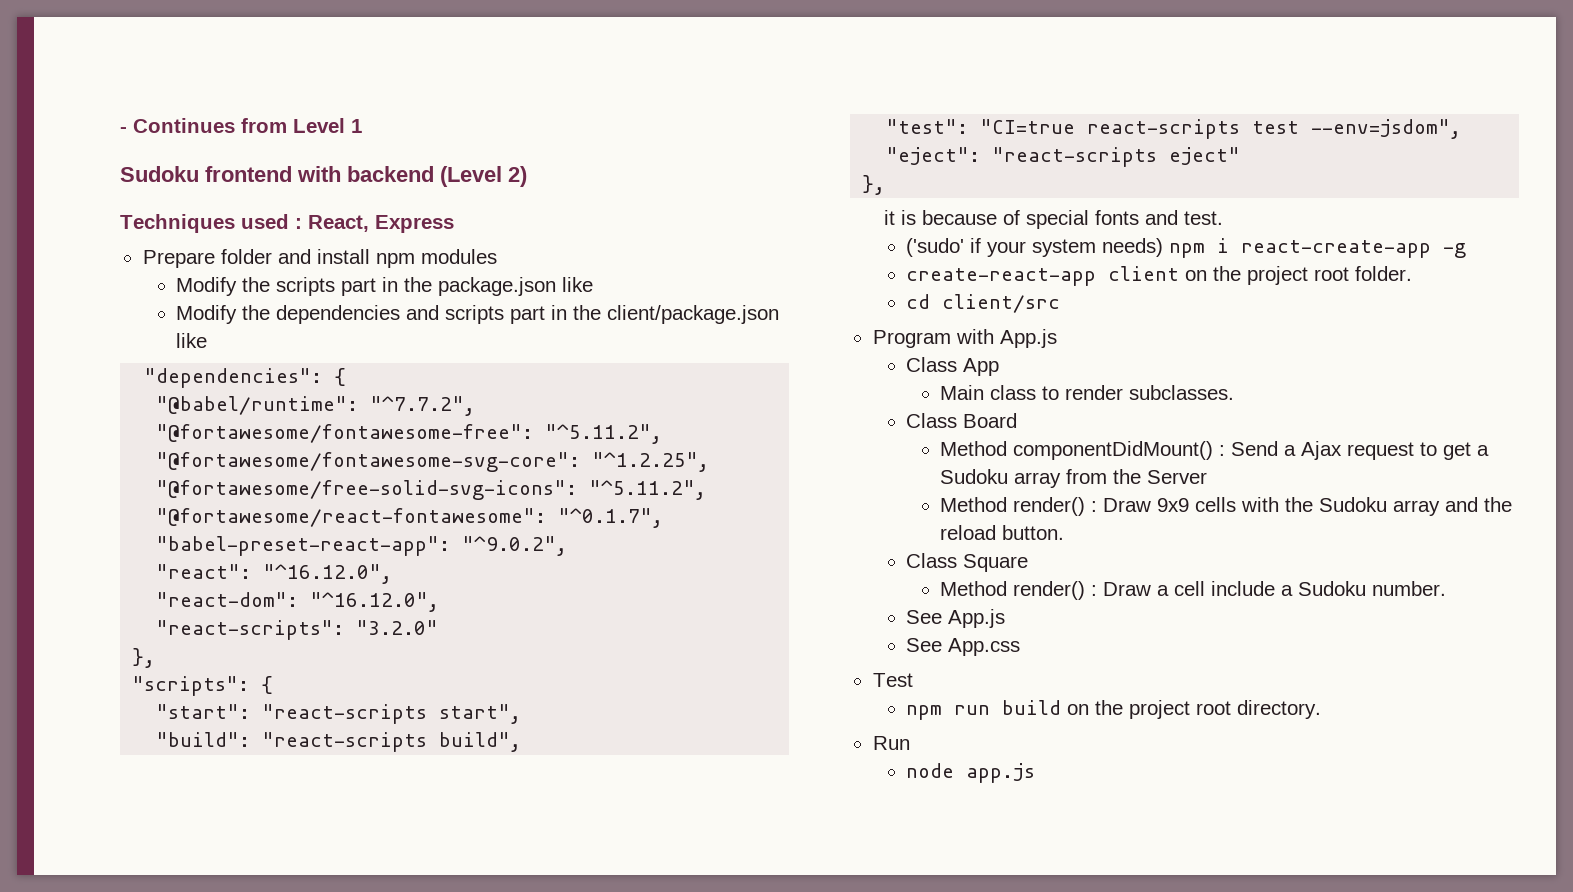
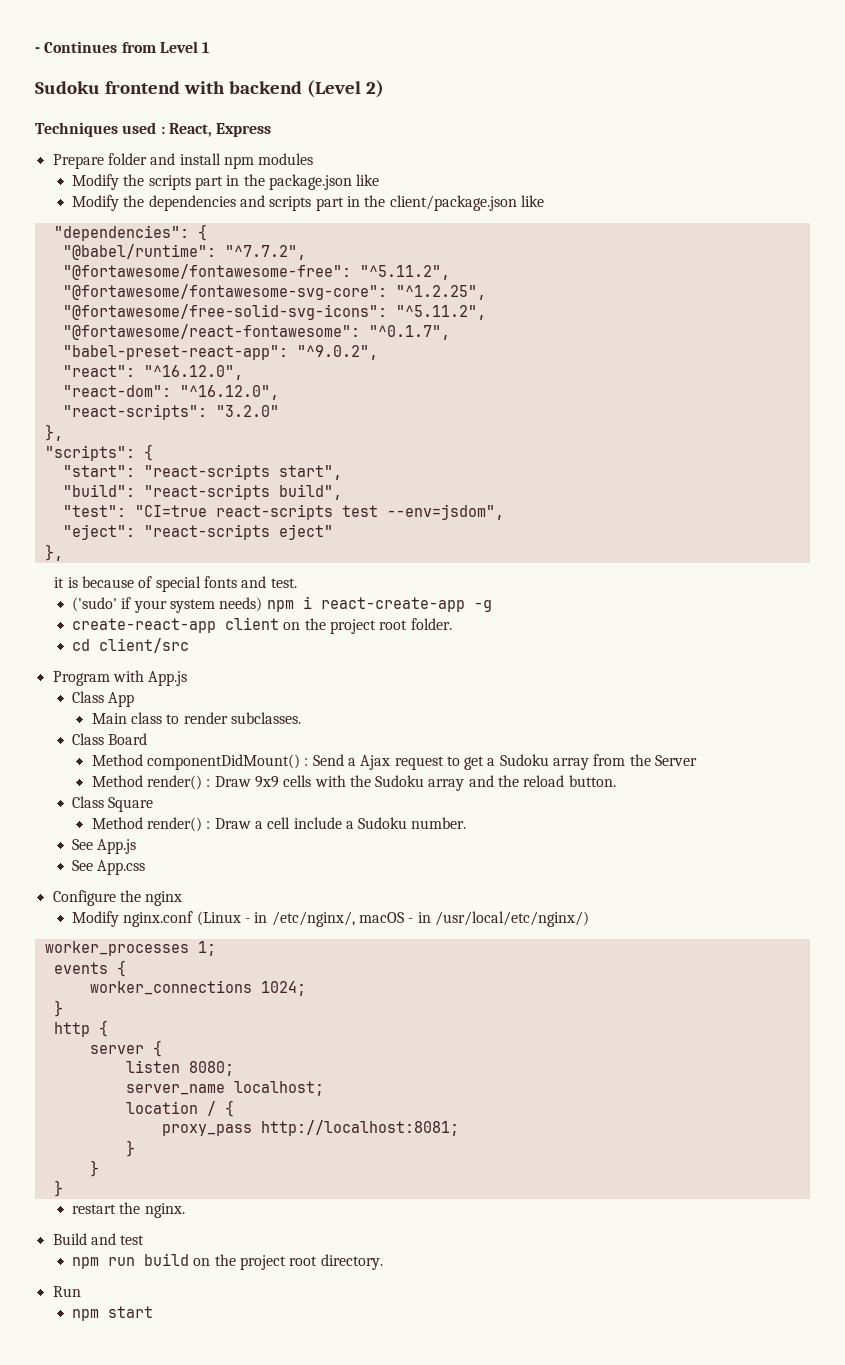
[872,673,913,687] Test -> [52,890,183,906] [72,911,589,927] [44,941,216,956] [53,960,126,977] [89,980,306,996] [53,1000,63,1017] [53,1020,108,1037] [89,1040,162,1057] [125,1060,234,1076] [125,1081,324,1096] [125,1100,234,1117] [161,1120,459,1136] [125,1140,135,1157] [89,1160,99,1177] [53,1180,63,1197] [72,1202,185,1218] [52,1233,145,1245] Configure the nginx // Modify nginx.conf (Linux - in /etc/nginx/, macOS - in /usr/local/etc/nginx/) // worker_processes 1; // events { // worker_connections 1024; // } // http { // server { // listen 8080; // server_name localhost; // location / { // proxy_pass http://localhost:8081; // } // } // } // restart the nginx. // Build and test
[906,763,1036,783] node app.js -> [72,1306,154,1321] npm start

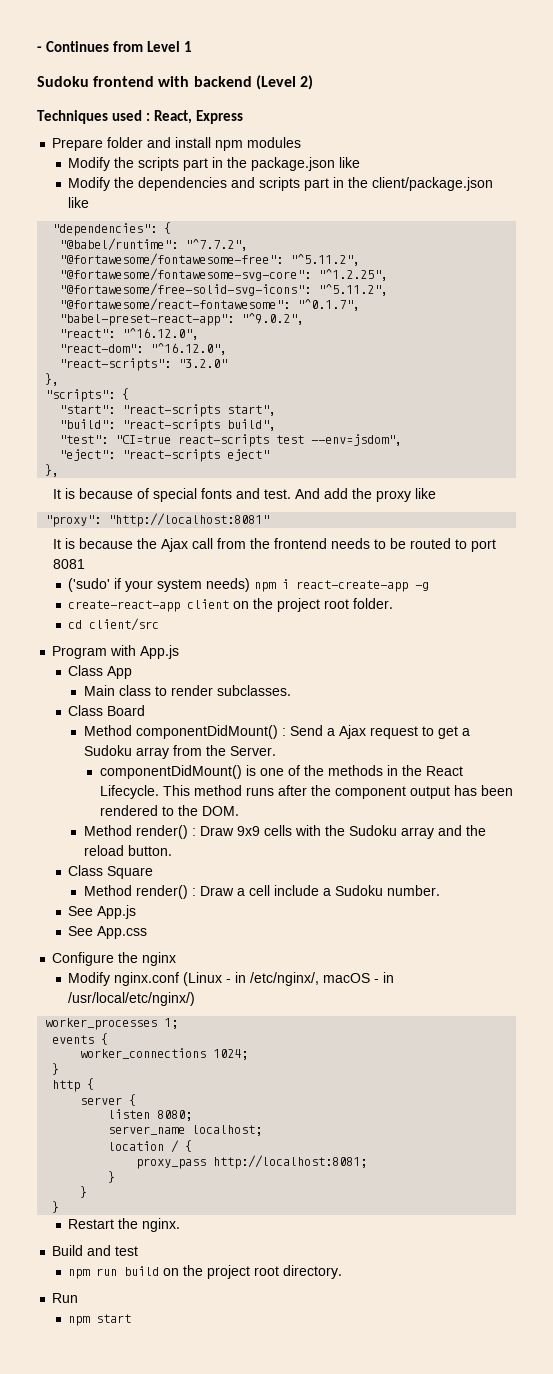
[54,577,65,588] it -> [52,489,61,499] It
(297, 583) none -> [294,488,436,502] [45,513,270,527] [52,538,496,552] [52,559,85,569] And add the proxy like // "proxy": "http://localhost:8081" // It is because the Ajax call from the frontend needs to be routed to port 8081
[655,755,698,766] Server -> [229,746,276,756] [99,765,463,779] [99,785,513,799] [99,805,239,816] Server. // componentDidMount() is one of the methods in the React Lifecycle. This method runs after the component output has been rendered to the DOM.
[72,1204,117,1214] restart -> [68,1219,115,1229] Restart

